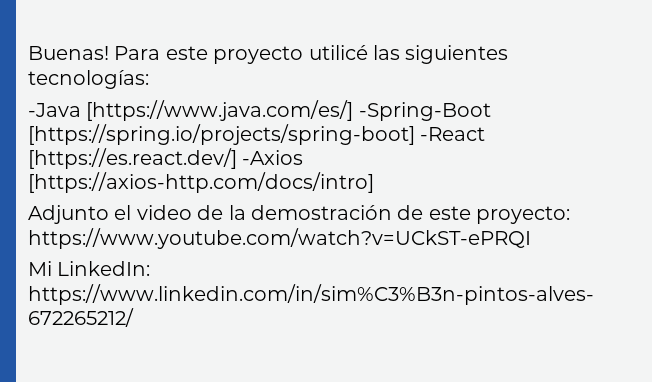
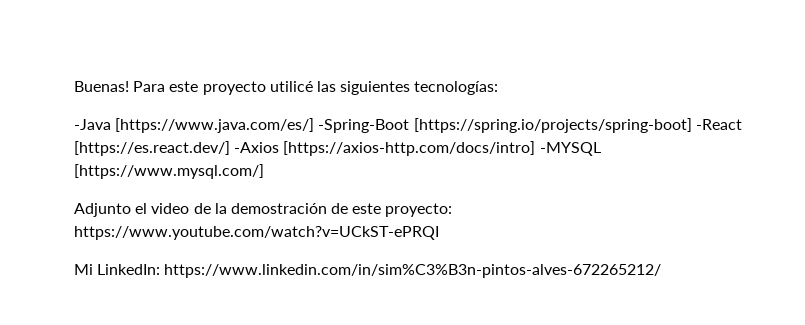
(374, 182) none -> [539,142,601,156] [74,164,264,179] -MYSQL [https://www.mysql.com/]

